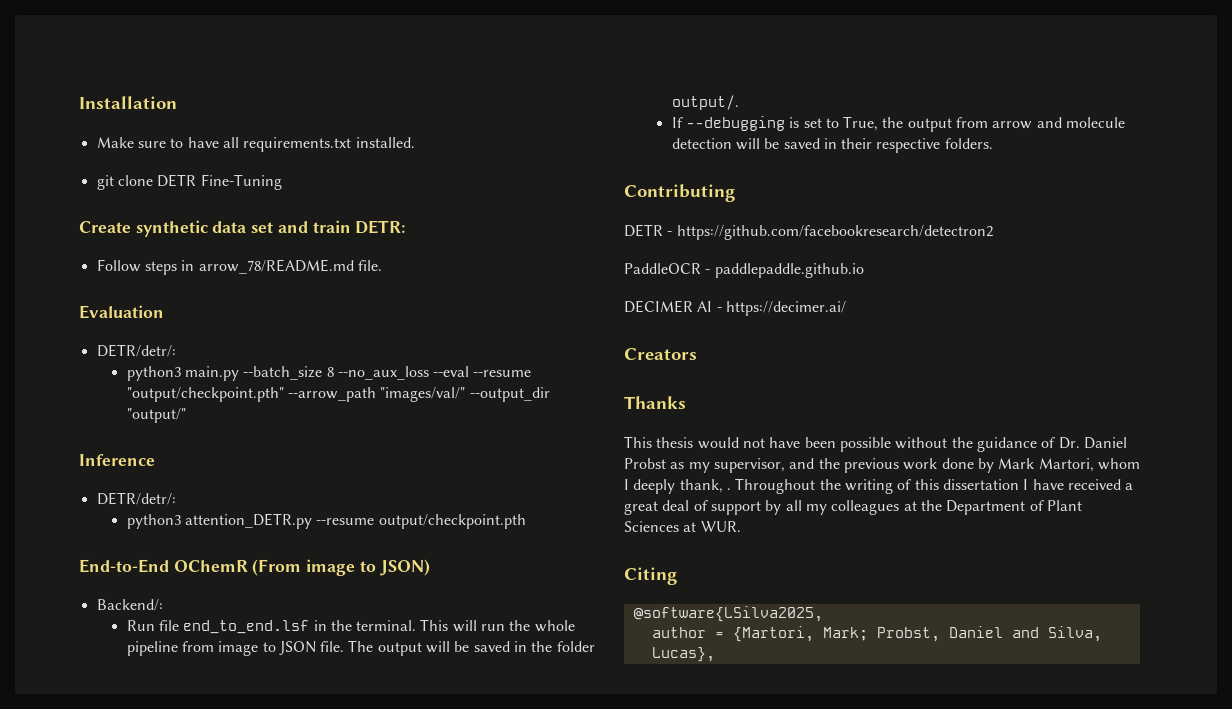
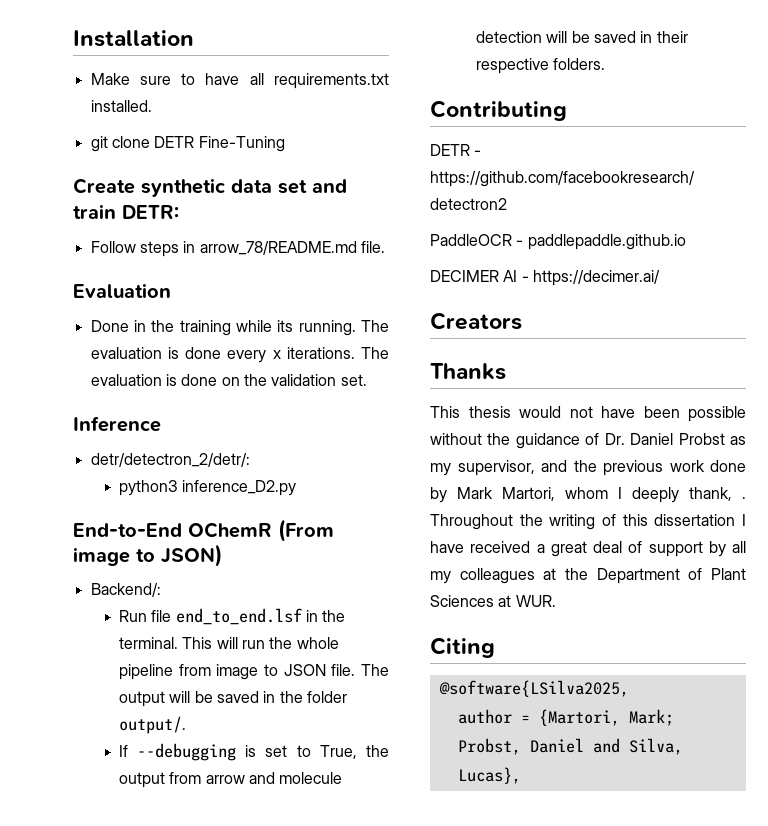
[96,344,176,357] [126,366,532,381] [126,387,550,402] [126,408,186,423] DETR/detr/: // python3 main.py --batch_size 8 --no_aux_loss --eval --resume "output/checkpoint.pth" --arrow_path "images/val/" --output_dir "output/" -> [90,320,389,336] [90,347,389,363] [90,374,367,386] Done in the training while its running. The evaluation is done every x iterations. The evaluation is done on the validation set.
[96,492,176,505] [126,513,526,529] DETR/detr/: // python3 attention_DETR.py --resume output/checkpoint.pth -> [90,453,250,467] [118,480,297,496] detr/detectron_2/detr/: // python3 inference_D2.py

